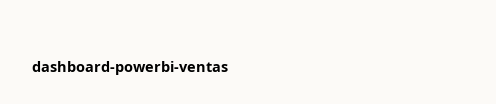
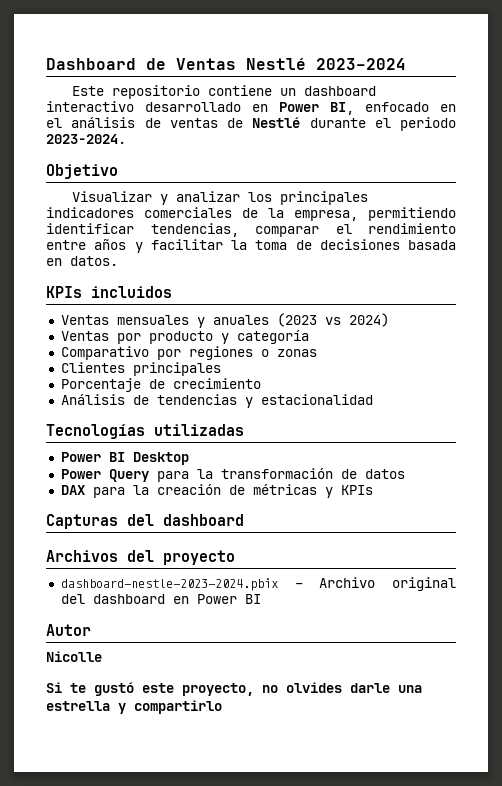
[32,61,228,75] dashboard-powerbi-ventas -> [46,58,406,70] [72,85,377,99] [46,101,456,115] [46,117,456,131] [46,134,126,144] [46,164,118,179] [72,191,369,205] [46,207,456,221] [46,223,456,237] [46,239,456,253] [46,256,118,266] [46,286,172,298] [60,313,389,328] [60,330,309,344] [60,346,317,360] [60,362,221,376] [60,378,261,392] [60,394,373,408] [46,424,244,439] [60,452,189,465] [60,468,405,482] [60,484,373,498] [46,514,244,529] [46,550,235,565] [60,577,456,591] [60,594,261,604] [46,624,91,636] [46,651,102,662] [46,682,422,696] [46,700,222,714] Dashboard de Ventas Nestlé 2023–2024 // Este repositorio contiene un dashboard interactivo desarrollado en Power BI, enfocado en el análisis de ventas de Nestlé durante el periodo 2023-2024. // Objetivo // Visualizar y analizar los principales indicadores comerciales de la empresa, permitiendo identificar tendencias, comparar el rendimiento entre años y facilitar la toma de decisiones basada en datos. // KPIs incluidos // Ventas mensuales y anuales (2023 vs 2024) // Ventas por producto y categoría // Comparativo por regiones o zonas // Clientes principales // Porcentaje de crecimiento // Análisis de tendencias y estacionalidad // Tecnologías utilizadas // Power BI Desktop // Power Query para la transformación de datos // DAX para la creación de métricas y KPIs // Capturas del dashboard // Archivos del proyecto // dashboard-nestle-2023-2024.pbix – Archivo original del dashboard en Power BI // Autor // Nicolle // Si te gustó este proyecto, no olvides darle una estrella y compartirlo

